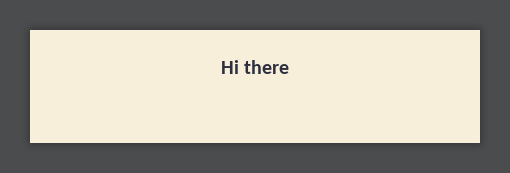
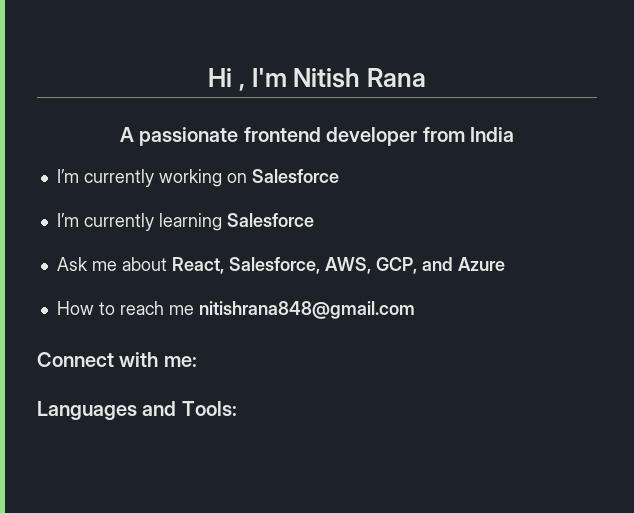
[244,60,290,74] there -> [238,68,427,91] [120,127,514,146] [56,169,339,187] [56,213,314,231] [56,257,505,274] [56,301,415,319] [37,352,197,367] [37,401,237,420] , I'm Nitish Rana // A passionate frontend developer from India // I’m currently working on Salesforce // I’m currently learning Salesforce // Ask me about React, Salesforce, AWS, GCP, and Azure // How to reach me nitishrana848@gmail.com // Connect with me: // Languages and Tools:

